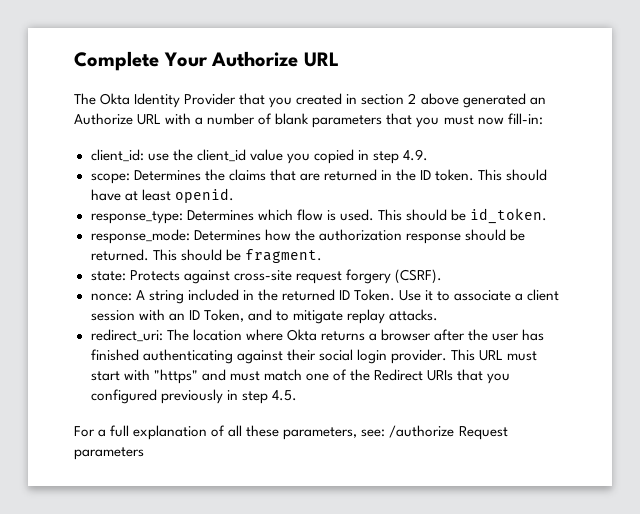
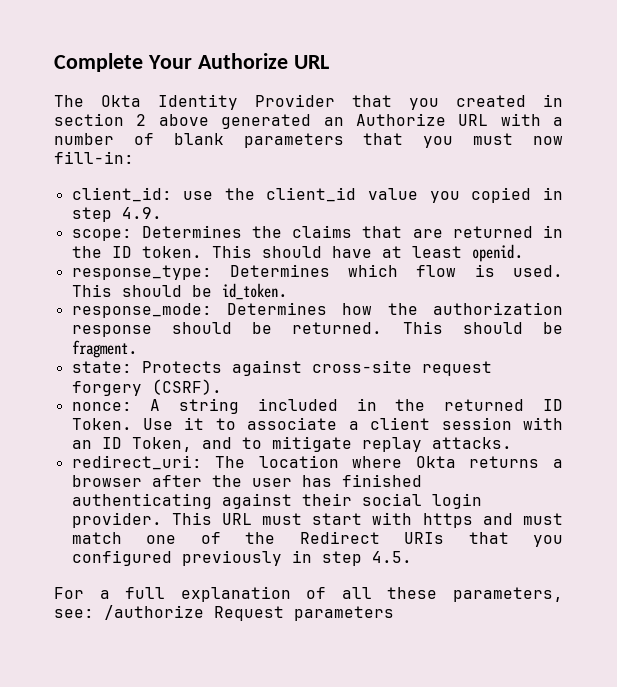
[153,369,198,384] "https" -> [422,513,473,528] https

